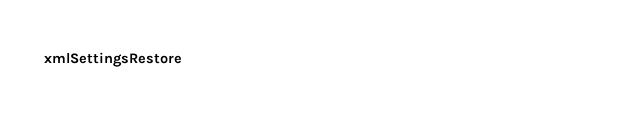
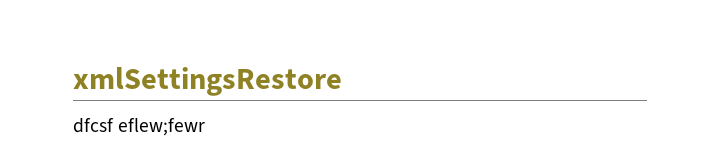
(182, 59) none -> [73,118,206,136] // dfcsf eflew;fewr

